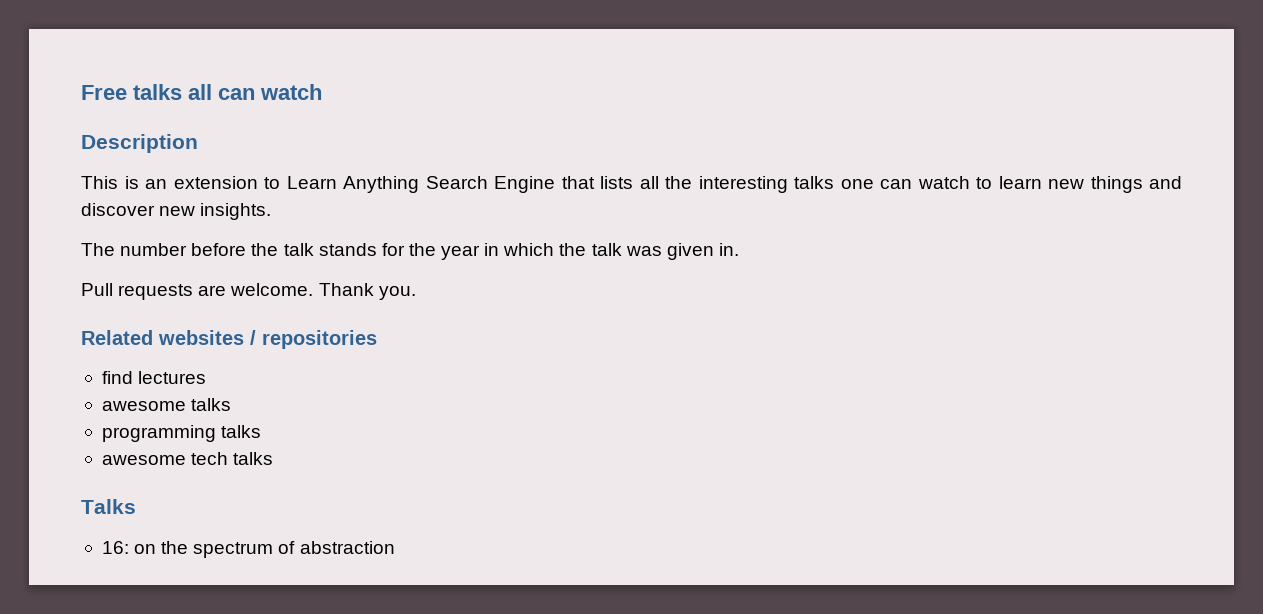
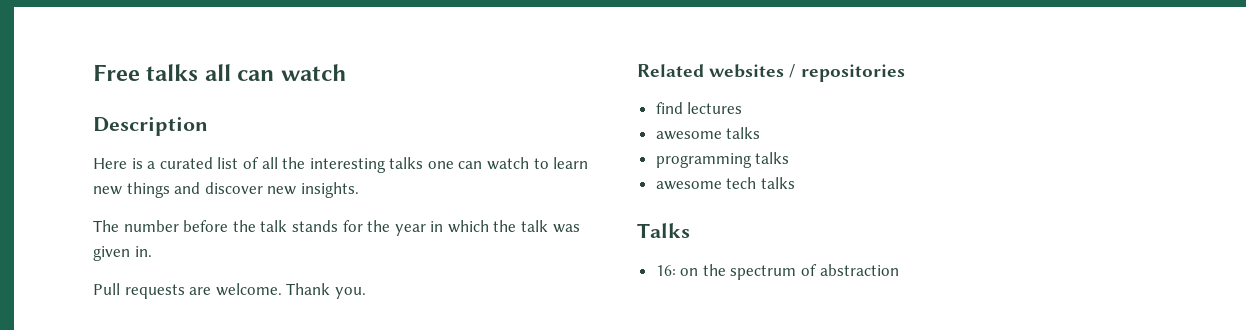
[81,176,633,193] This is an extension to Learn Anything Search Engine that lists -> [93,157,259,169] Here is a curated list of

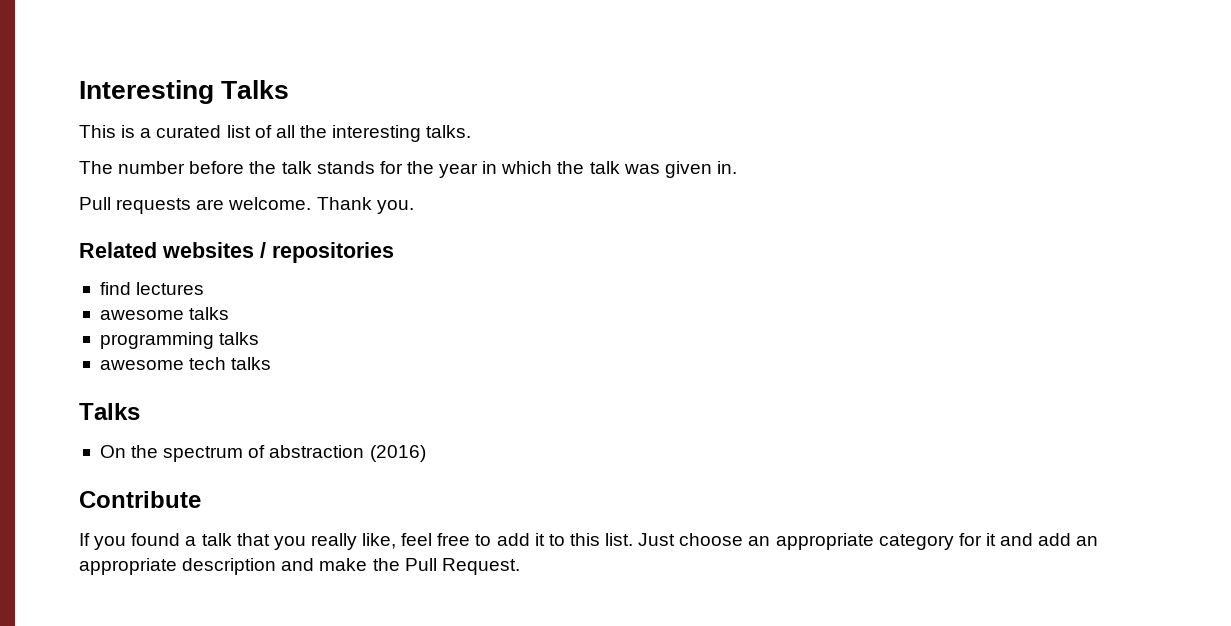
[93,64,347,81] [93,117,208,136] [93,158,127,169] Free talks all can watch // Description // Here -> [79,80,290,104] [79,125,116,138] Interesting Talks // This
[389,157,589,170] [93,182,359,198] talks one can watch to learn new things and discover new insights. -> [426,125,472,138] talks.
[655,265,699,276] 16: on -> [99,445,126,458] On
(899, 270) none -> [369,445,426,462] [79,491,201,508] [79,533,1099,550] [79,558,520,575] (2016) // Contribute // If you found a talk that you really like, feel free to add it to this list. Just choose an appropriate category for it and add an appropriate description and make the Pull Request.

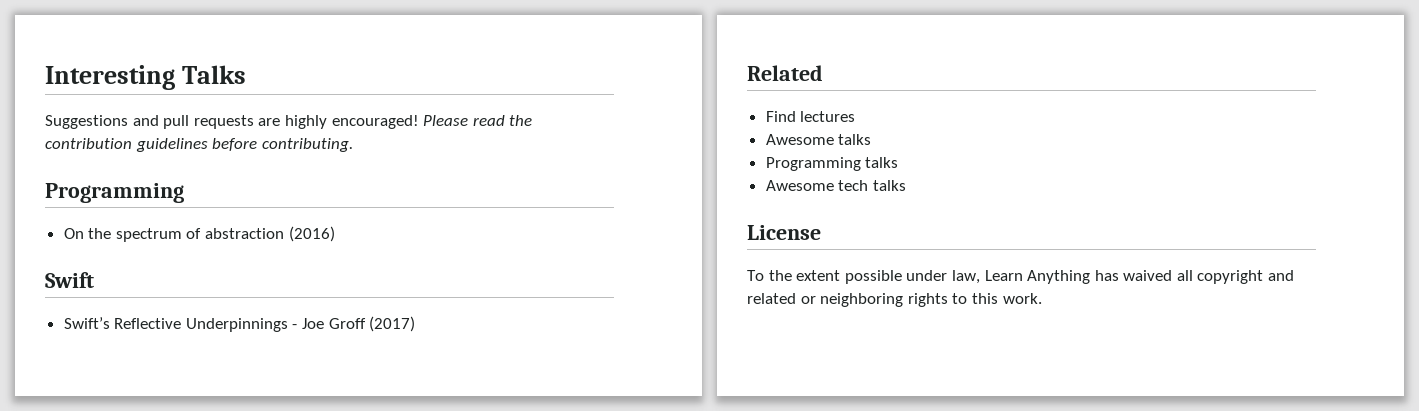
[79,125,472,142] [79,161,737,178] [79,197,414,214] [79,242,394,263] [99,282,205,295] [99,307,230,320] [99,332,260,349] [99,357,272,370] [79,403,140,420] This is a curated list of all the interesting talks. // The number before the talk stands for the year in which the talk was given in. // Pull requests are welcome. Thank you. // Related websites / repositories // find lectures // awesome talks // programming talks // awesome tech talks // Talks -> [45,115,533,129] [45,138,353,152] [45,183,184,203] Suggestions and pull requests are highly encouraged! Please read the contribution guidelines before contributing. // Programming
[79,491,201,508] [79,533,1099,550] [79,558,520,575] Contribute // If you found a talk that you really like, feel free to add it to this list. Just choose an appropriate category for it and add an appropriate description and make the Pull Request. -> [45,272,94,288] [63,316,416,332] [747,65,823,81] [765,111,856,122] [765,134,872,145] [765,157,899,171] [765,180,906,191] [747,225,821,240] [747,270,1295,284] [747,293,1042,307] Swift // Swift’s Reflective Underpinnings - Joe Groff (2017) // Related // Find lectures // Awesome talks // Programming talks // Awesome tech talks // License // To the extent possible under law, Learn Anything has waived all copyright and related or neighboring rights to this work.

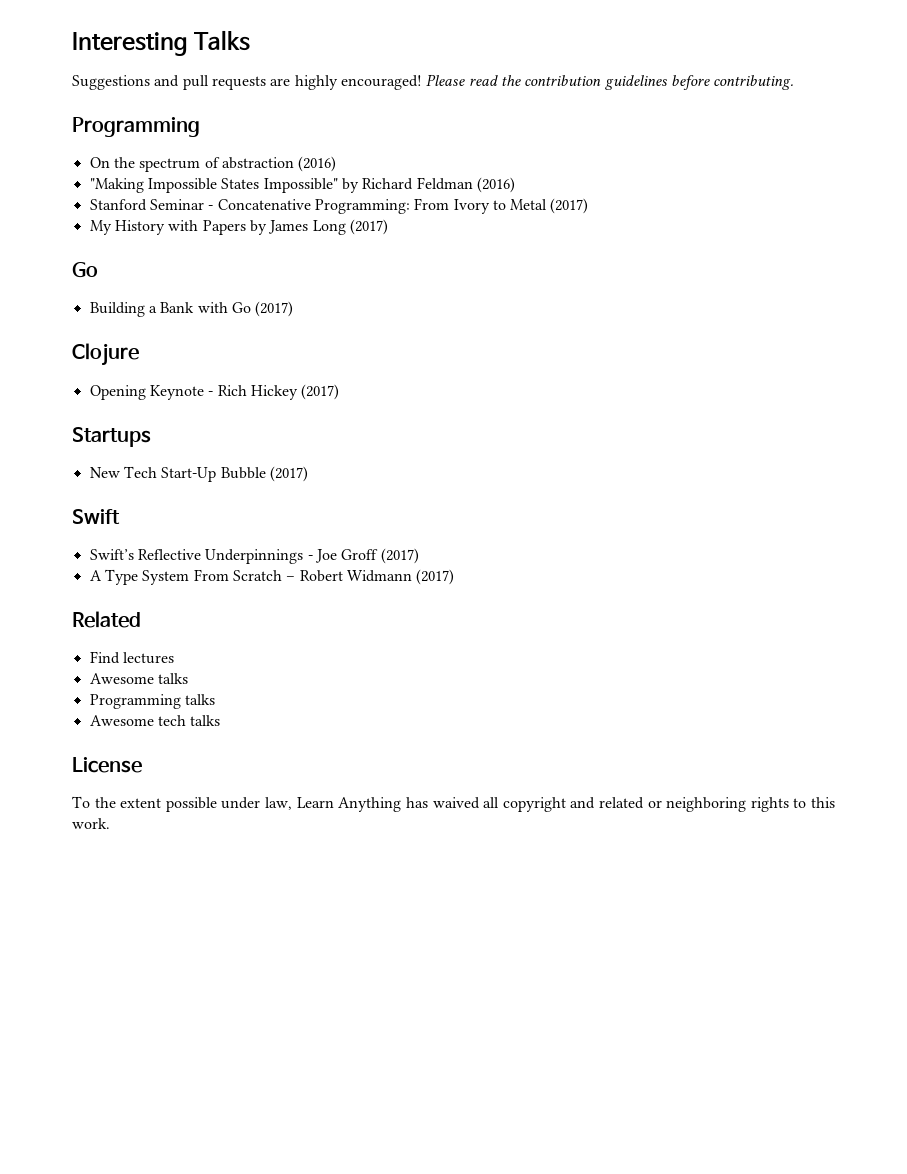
(335, 234) none -> [89,177,515,193] [89,198,589,214] [89,219,388,235] [72,262,98,278] [89,301,294,317] [72,343,139,366] [89,384,340,400] [72,427,151,447] [89,466,308,482] // "Making Impossible States Impossible" by Richard Feldman (2016) // Stanford Seminar - Concatenative Programming: From Ivory to Metal (2017) // My History with Papers by James Long (2017) // Go // Building a Bank with Go (2017) // Clojure // Opening Keynote - Rich Hickey (2017) // Startups // New Tech Start-Up Bubble (2017)
(416, 324) none -> [89,569,455,585] // A Type System From Scratch – Robert Widmann (2017)

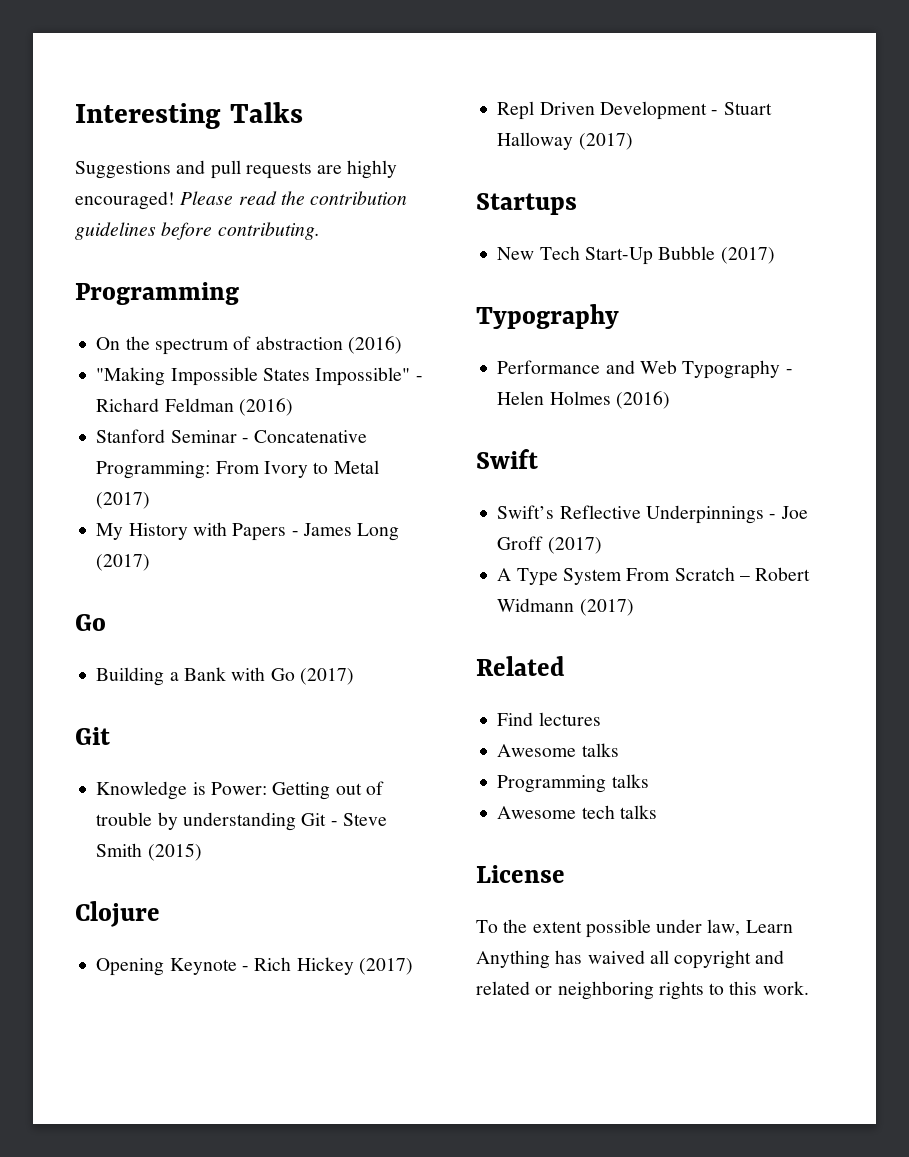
[341,178,359,193] by -> [415,376,423,381] -
[249,220,267,235] by -> [291,531,299,536] -
(294, 309) none -> [75,727,110,745] [96,781,384,800] [96,812,387,831] [96,843,202,861] // Git // Knowledge is Power: Getting out of trouble by understanding Git - Steve Smith (2015)
(340, 392) none -> [497,101,772,120] [497,132,633,150] // Repl Driven Development - Stuart Halloway (2017)
(308, 474) none -> [476,304,619,329] [497,360,793,379] [497,391,670,409] // Typography // Performance and Web Typography - Helen Holmes (2016)

